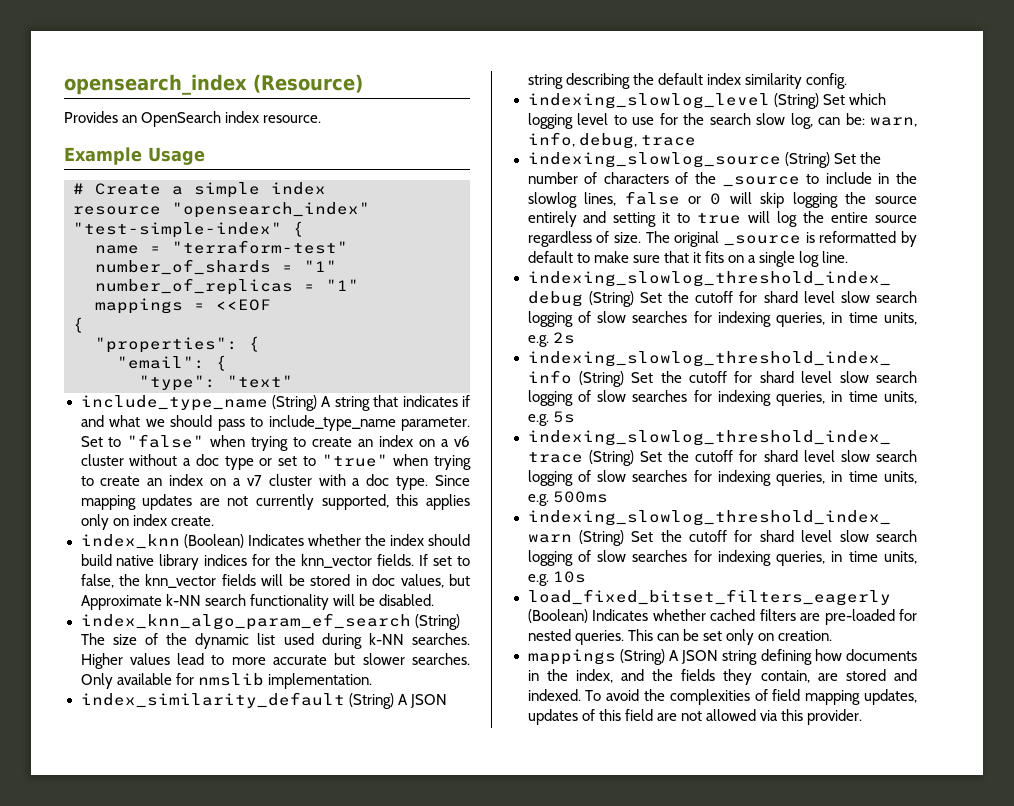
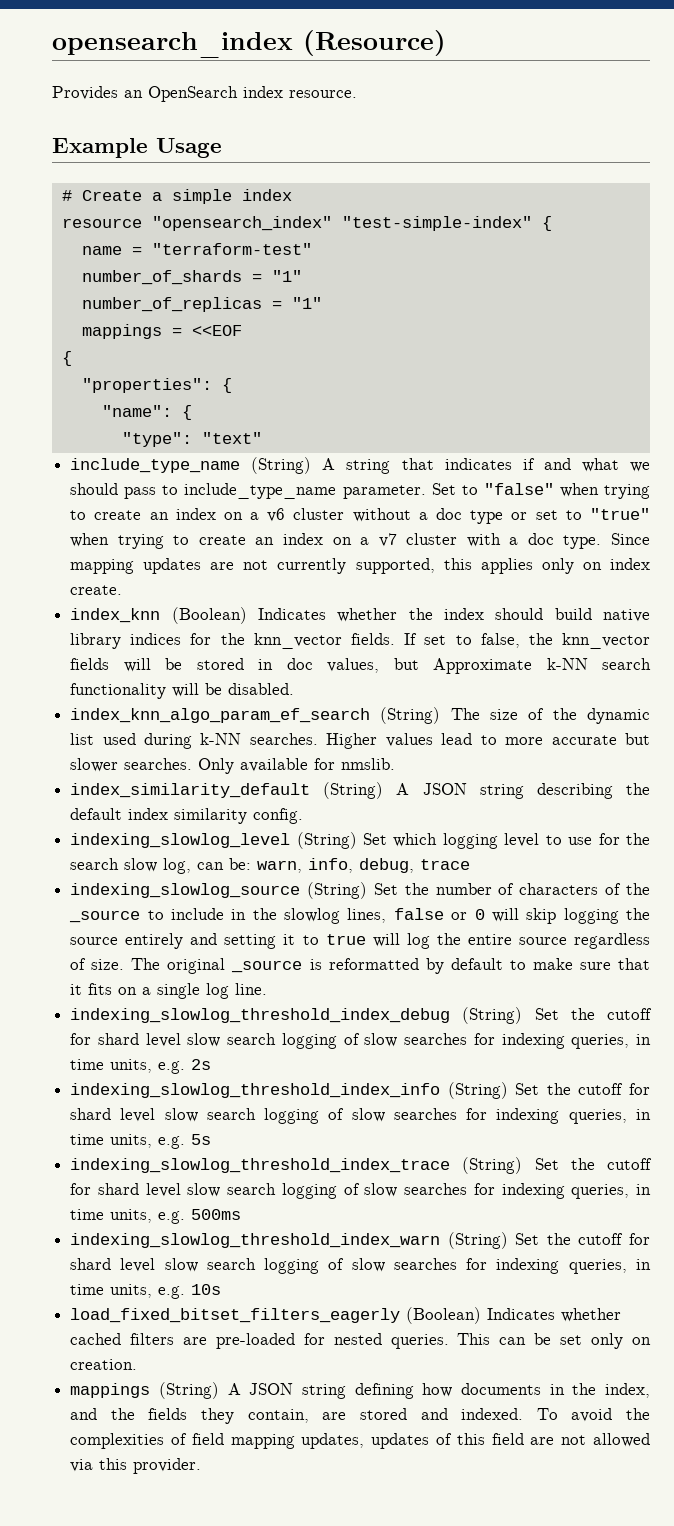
[117,356,205,369] "email": -> [101,405,172,417] "name":
[197,673,372,689] nmslib implementation. -> [341,758,396,770] nmslib.

